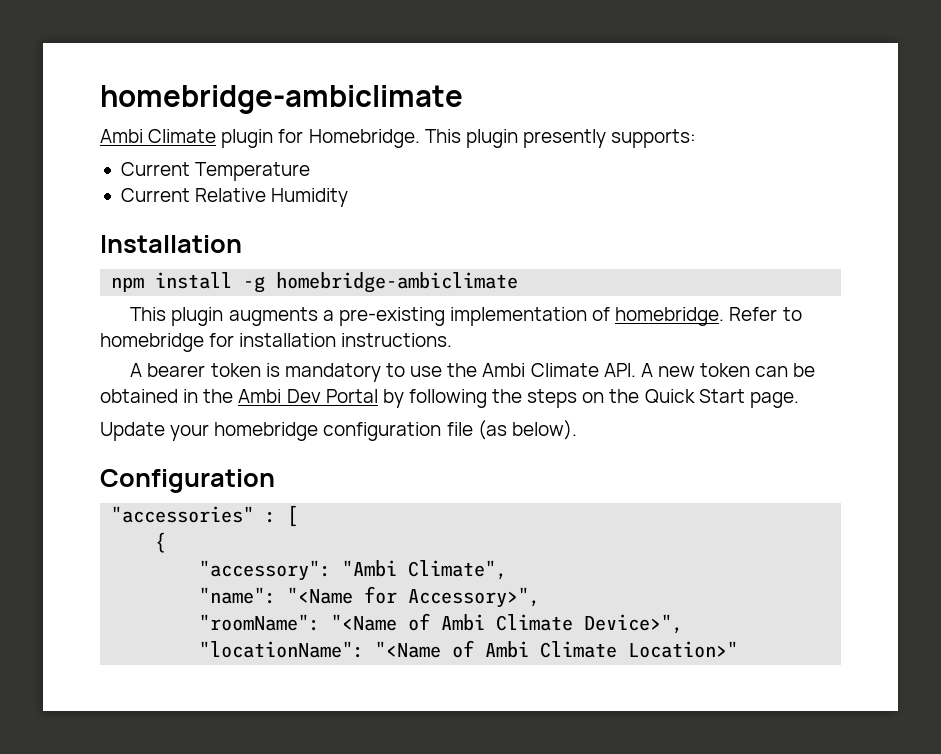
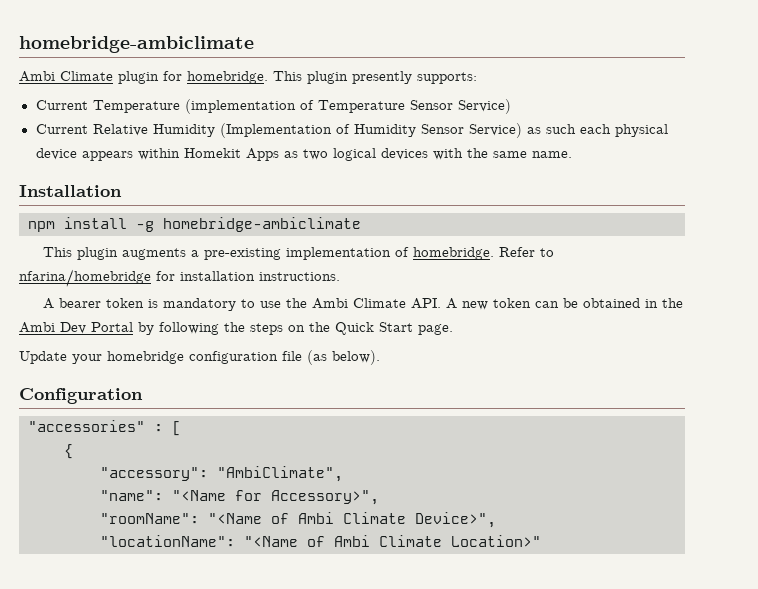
[308,129,420,148] Homebridge. -> [187,71,268,84] homebridge.
[120,188,349,207] // Current Relative Humidity -> [184,99,511,114] [35,123,668,138] [35,148,572,161] (implementation of Temperature Sensor Service) // Current Relative Humidity (Implementation of Humidity Sensor Service) as such each physical device appears within Homekit Apps as two logical devices with the same name.
[100,333,204,352] homebridge -> [19,269,151,287] nfarina/homebridge
[342,560,508,580] "Ambi Climate", -> [217,466,343,482] "AmbiClimate",

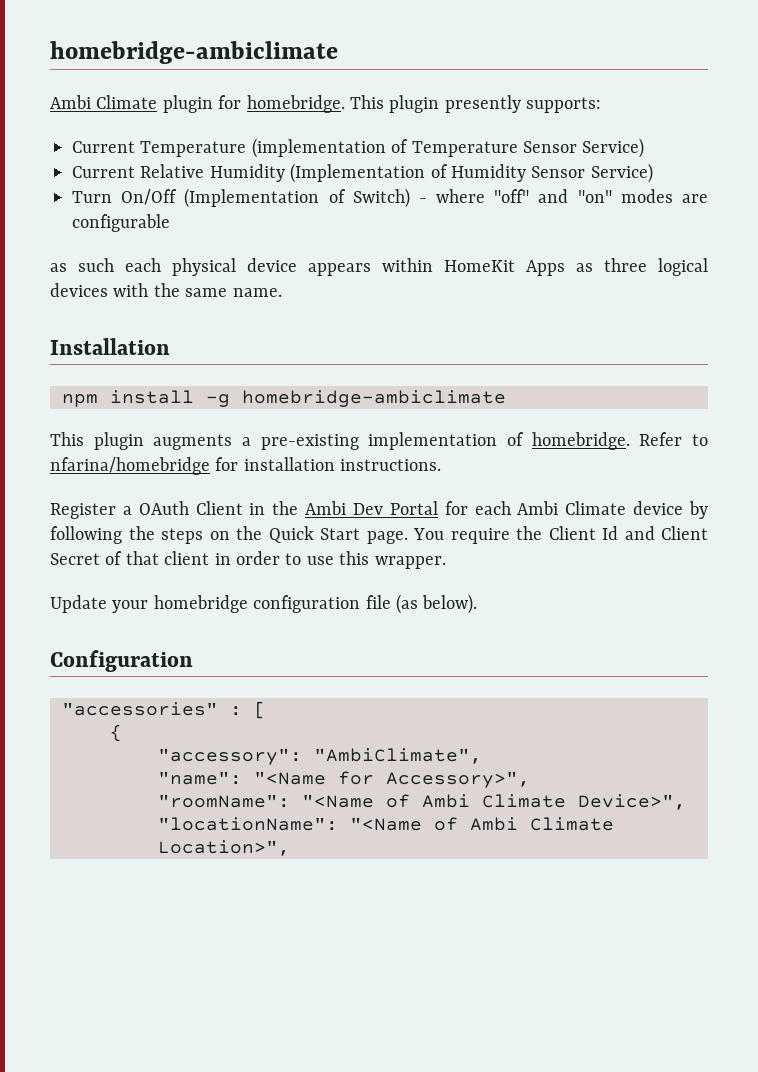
(522, 130) none -> [72,188,708,208] [72,214,170,232] // Turn On/Off (Implementation of Switch) - where "off" and "on" modes are configurable //
[183,148,241,158] Homekit -> [444,260,515,272] HomeKit
[302,149,328,160] two -> [604,258,647,272] three
[43,298,641,311] A bearer token is mandatory to use the Ambi Climate API. A new token can be obtained -> [50,501,243,519] Register a OAuth Client
(133, 327) none -> [444,501,684,515] for each Ambi Climate device
(453, 329) none -> [413,526,708,544] [50,551,446,569] You require the Client Id and Client Secret of that client in order to use this wrapper.
[451,535,541,547] Location>" -> [158,840,290,856] Location>",

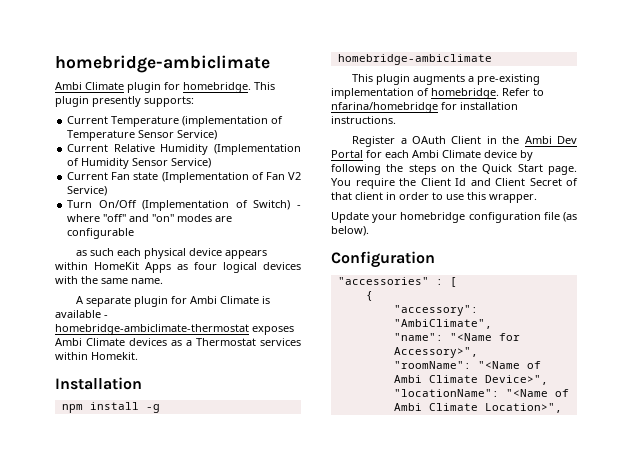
(653, 173) none -> [67,172,301,183] [67,186,108,196] // Current Fan state (Implementation of Fan V2 Service)
[604,258,647,272] three -> [194,262,217,270] four
(282, 292) none -> [76,296,271,307] [55,310,108,318] [55,324,294,335] [55,338,301,346] [55,352,138,360] // A separate plugin for Ambi Climate is available - homebridge-ambiclimate-thermostat exposes Ambi Climate devices as a Thermostat services within Homekit.

